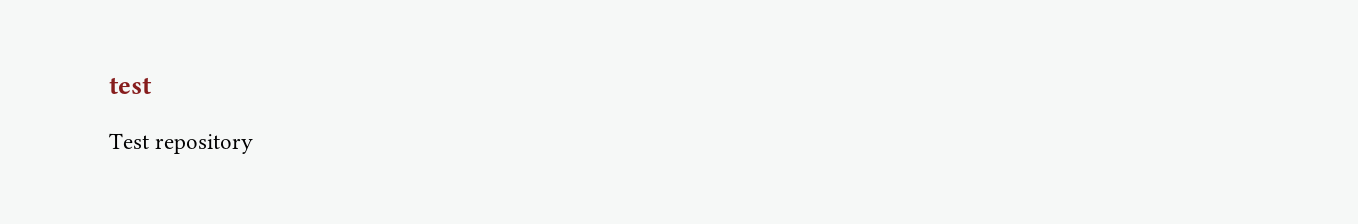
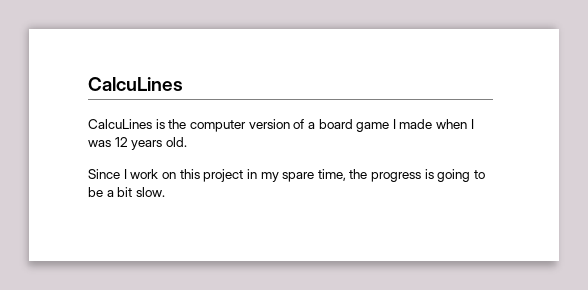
[109,77,152,94] [109,133,254,154] test // Test repository -> [88,77,183,91] [88,119,474,132] [88,137,187,150] [88,169,486,182] [88,187,165,197] CalcuLines // CalcuLines is the computer version of a board game I made when I was 12 years old. // Since I work on this project in my spare time, the progress is going to be a bit slow.

